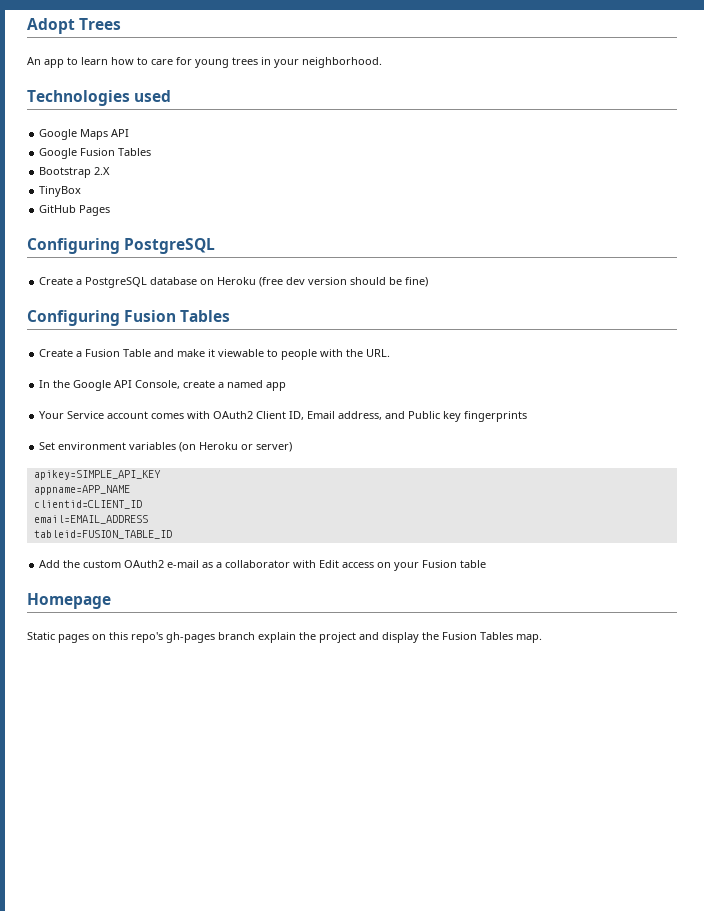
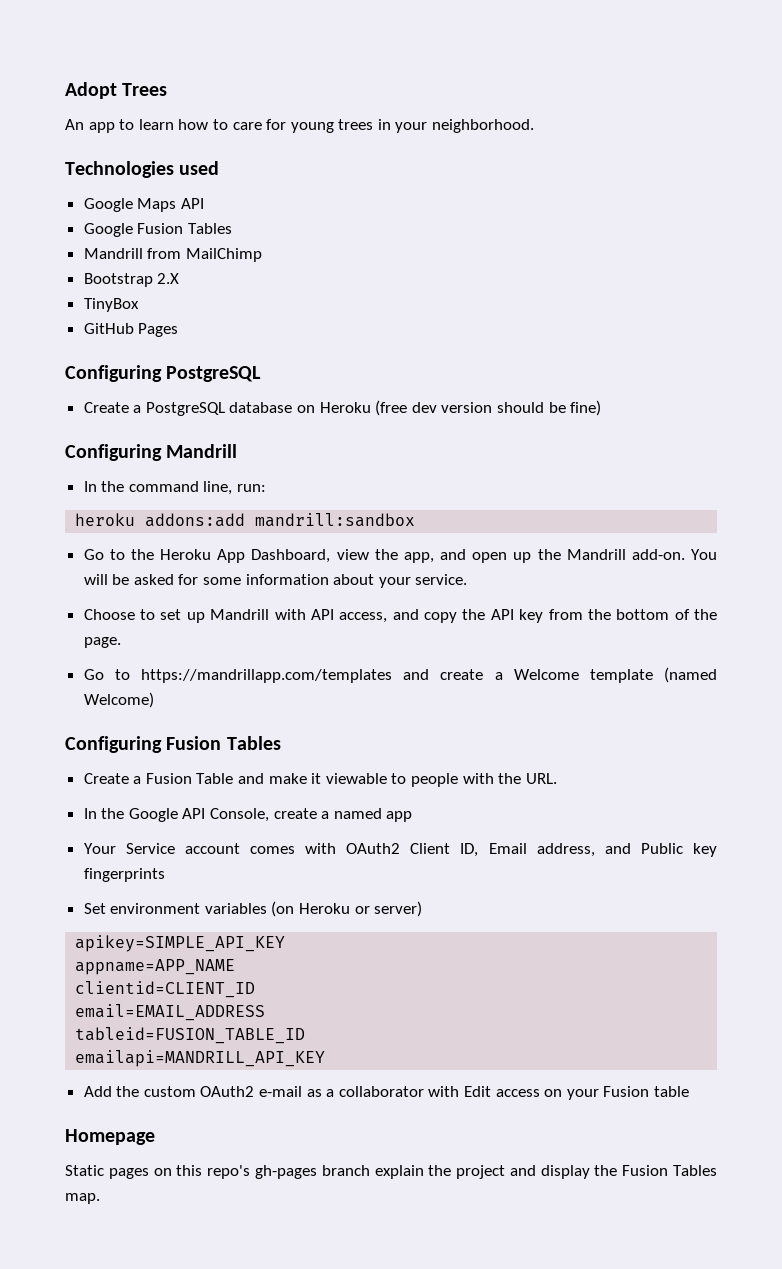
(152, 152) none -> [83,248,262,262] // Mandrill from MailChimp
(429, 282) none -> [65,444,238,461] [83,481,267,495] [75,513,416,527] [83,549,717,563] [83,574,468,588] [83,609,717,623] [83,637,121,648] [83,667,717,683] [83,692,154,708] // Configuring Mandrill // In the command line, run: // heroku addons:add mandrill:sandbox // Go to the Heroku App Dashboard, view the app, and open up the Mandrill add-on. You will be asked for some information about your service. // Choose to set up Mandrill with API access, and copy the API key from the bottom of the page. // Go to https://mandrillapp.com/templates and create a Welcome template (named Welcome)
(172, 534) none -> [75,1050,326,1067] // emailapi=MANDRILL_API_KEY

